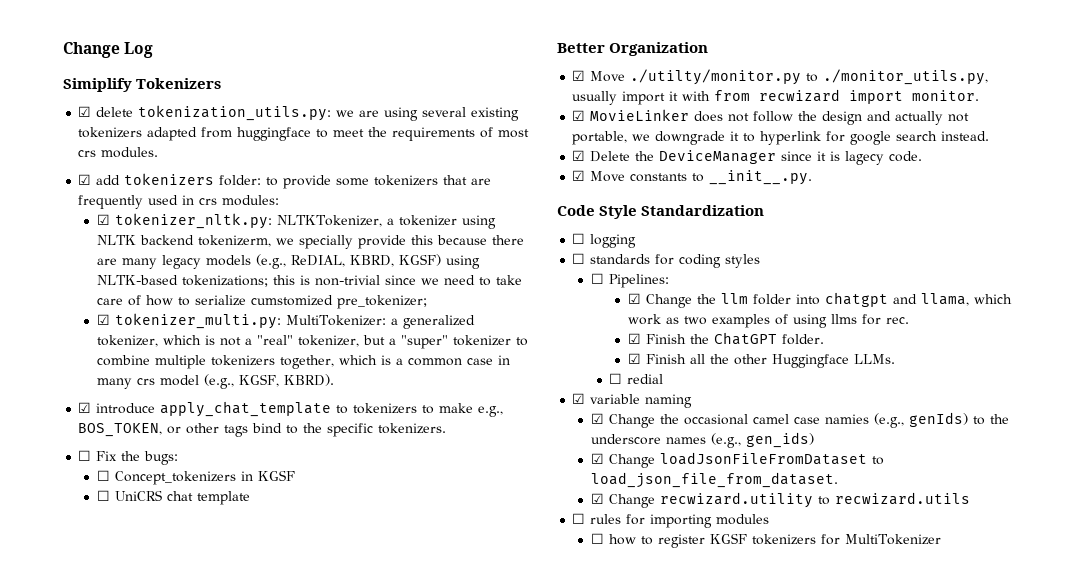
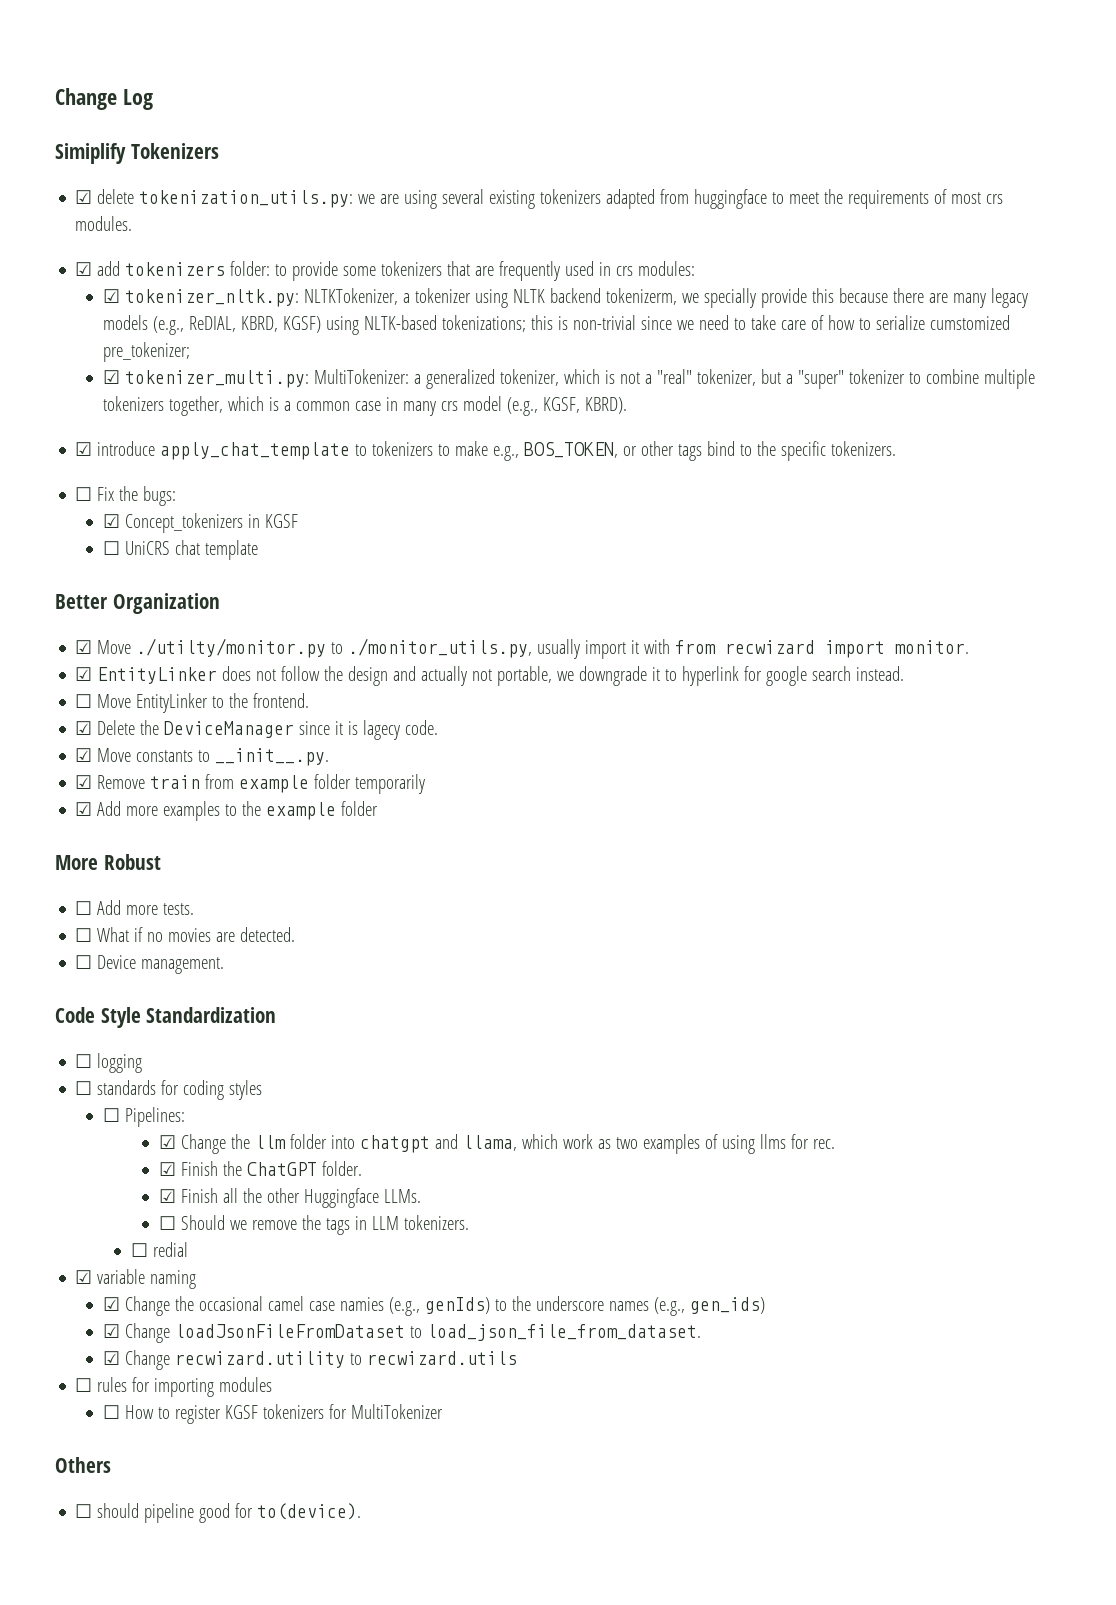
[96,470,110,481] ☐ -> [103,514,121,528] ☑
[590,109,690,121] MovieLinker -> [97,667,218,684] EntityLinker
(990, 136) none -> [75,693,310,713] // ☐ Move EntityLinker to the frontend.
(813, 177) none -> [75,774,426,794] [75,801,379,821] [55,854,161,870] [75,900,195,915] [75,927,296,942] [75,955,225,974] // ☑ Remove train from example folder temporarily // ☑ Add more examples to the example folder // More Robust // ☐ Add more tests. // ☐ What if no movies are detected. // ☐ Device management.
(895, 359) none -> [158,1215,469,1235] // ☐ Should we remove the tags in LLM tokenizers.
[608,534,636,545] how -> [125,1405,155,1419] How
(941, 539) none -> [55,1457,111,1473] [75,1503,362,1523] // Others // ☐ should pipeline good for to(device).

